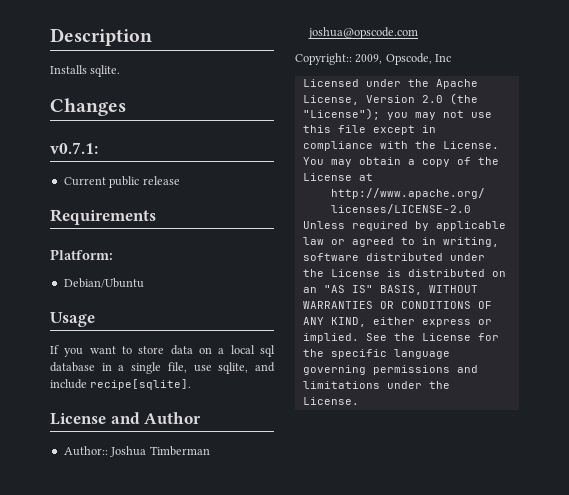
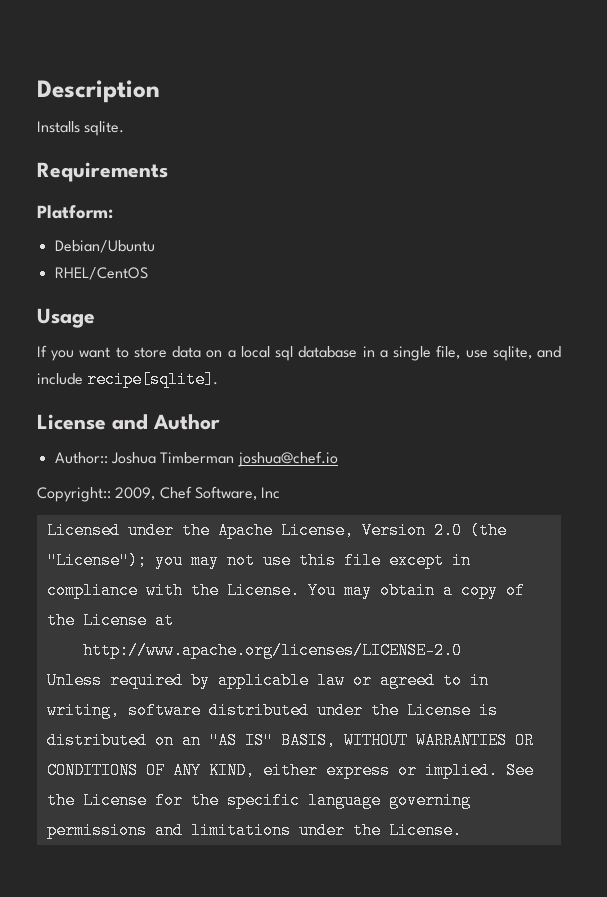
[50,98,126,116] [50,142,98,154] [63,176,180,188] // Changes // v0.7.1: // Current public release -> (125, 128) none
(144, 283) none -> [54,267,148,280] // RHEL/CentOS
[307,27,418,39] joshua@opscode.com -> [237,451,338,467] joshua@chef.io
[385,53,432,65] Opscode, -> [159,486,257,500] Chef Software,

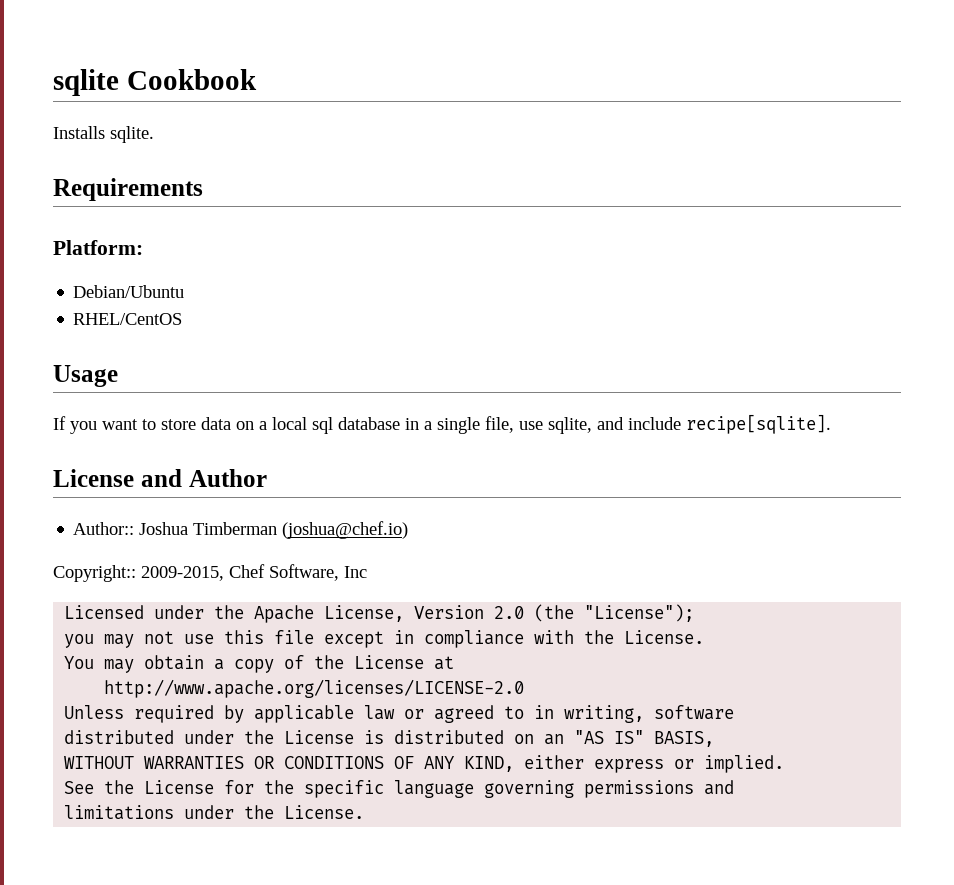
[37,80,160,103] Description -> [53,69,257,96] sqlite Cookbook
[237,451,338,467] joshua@chef.io -> [282,521,409,539] (joshua@chef.io)
[115,487,156,500] 2009, -> [141,566,224,581] 2009-2015,
(147, 560) none -> (695, 613) //
(300, 590) none -> (705, 637) //
(201, 710) none -> (735, 712) //
(336, 740) none -> (715, 739) //
(498, 770) none -> (785, 764) //
(183, 830) none -> (735, 787) //

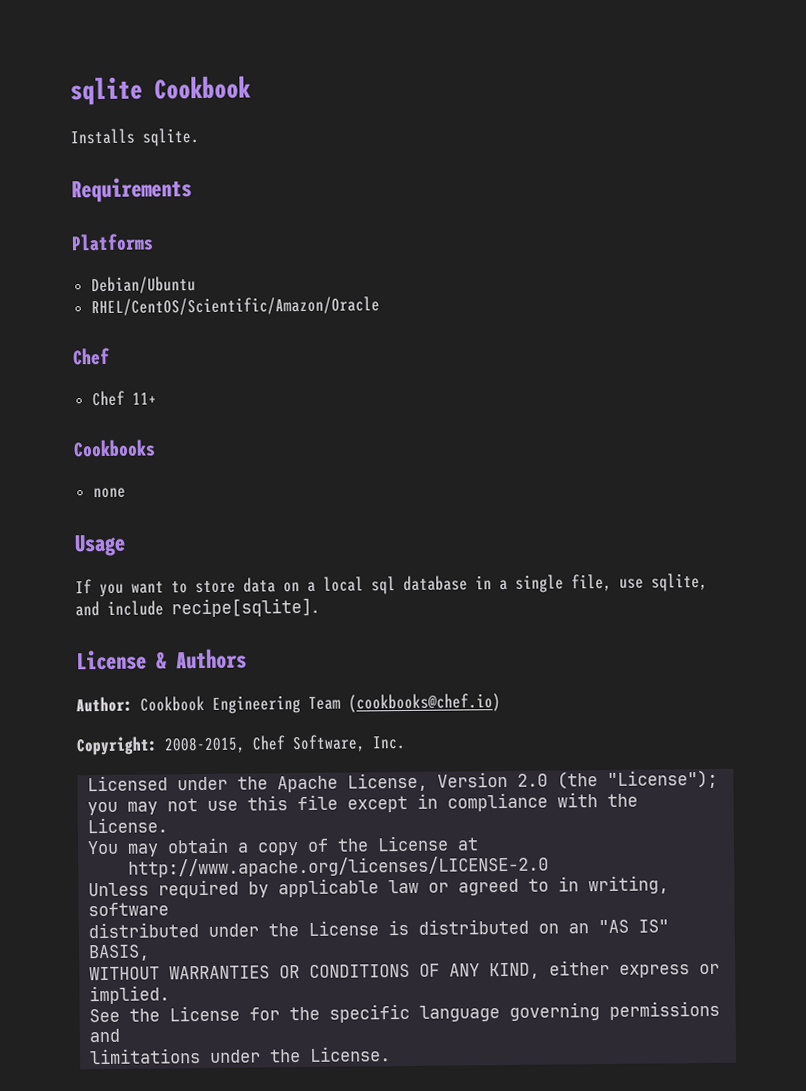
[53,240,143,255] Platform: -> [71,233,154,252] Platforms
[73,313,183,325] RHEL/CentOS -> [90,296,380,317] [73,347,110,366] [91,390,157,407] [73,439,156,458] [92,487,126,499] RHEL/CentOS/Scientific/Amazon/Oracle // Chef // Chef 11+ // Cookbooks // none
[140,469,267,487] [73,521,409,539] [53,565,224,582] and Author // Author:: Joshua Timberman (joshua@chef.io) // Copyright:: 2009-2015, -> [156,648,247,670] [76,693,501,714] [76,736,246,756] & Authors // Author: Cookbook Engineering Team (cookbooks@chef.io) // Copyright: 2008-2015,
[344,566,367,578] Inc -> [372,735,406,750] Inc.

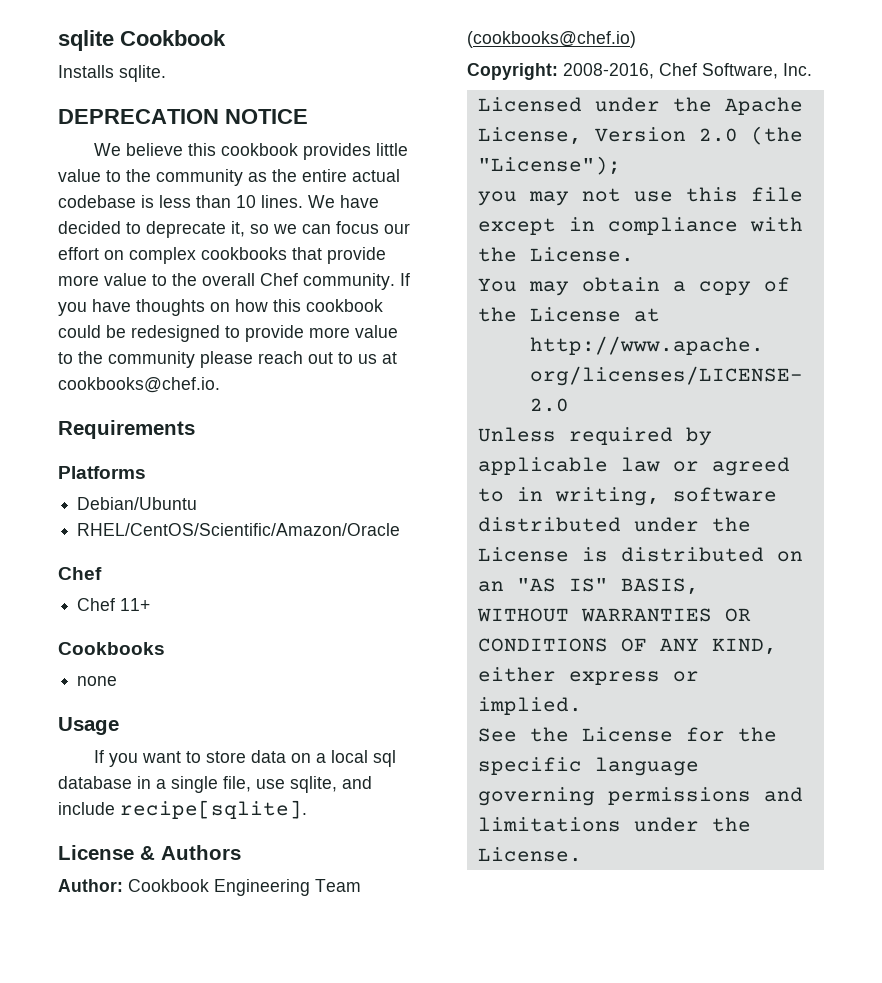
(200, 137) none -> [58,109,308,124] [93,143,408,160] [58,169,400,186] [58,195,379,208] [58,221,410,238] [58,247,386,264] [58,273,410,290] [58,299,383,316] [58,325,398,342] [58,351,397,368] [58,377,220,393] // DEPRECATION NOTICE // We believe this cookbook provides little value to the community as the entire actual codebase is less than 10 lines. We have decided to deprecate it, so we can focus our effort on complex cookbooks that provide more value to the overall Chef community. If you have thoughts on how this cookbook could be redesigned to provide more value to the community please reach out to us at cookbooks@chef.io.
[164,736,246,754] 2008-2015, -> [563,63,654,79] 2008-2016,

